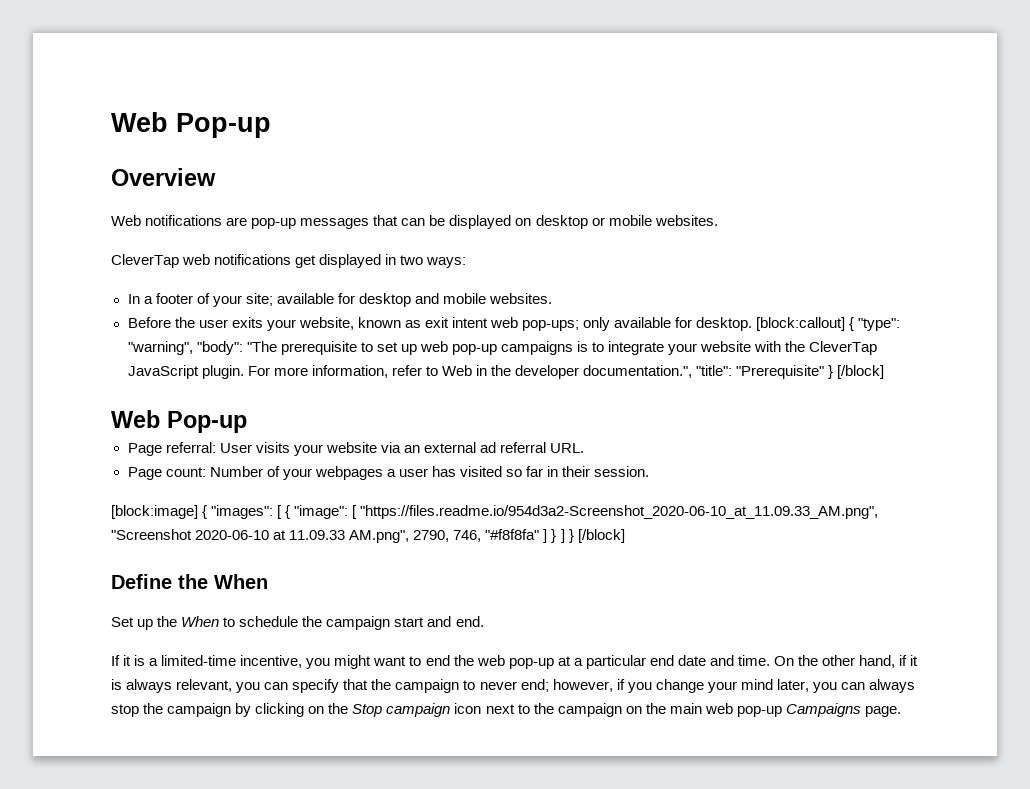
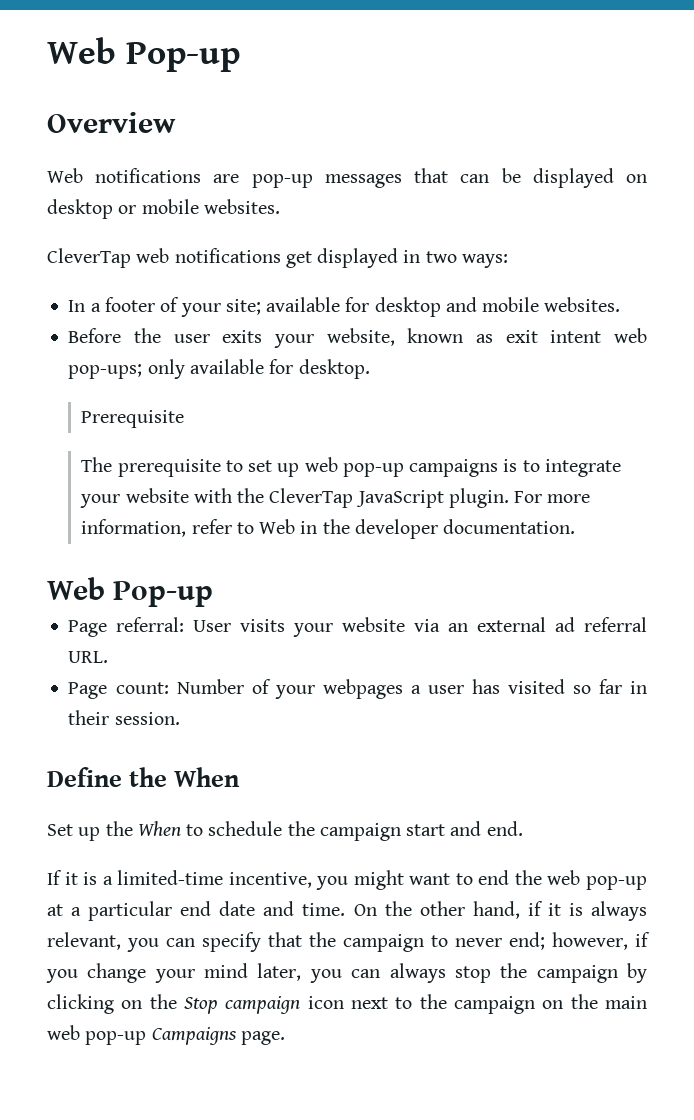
[756,317,901,331] [127,341,277,355] [block:callout] { "type": "warning", "body": "The -> [81,410,185,428] [81,457,113,472] // Prerequisite // The
[583,365,885,379] documentation.", "title": "Prerequisite" } [/block] -> [443,519,576,534] documentation.
[111,505,879,519] [111,529,625,543] // [block:image] { "images": [ { "image": [ "https://files.readme.io/954d3a2-Screenshot_2020-06-10_at_11.09.33_AM.png", "Screenshot 2020-06-10 at 11.09.33 AM.png", 2790, 746, "#f8f8fa" ] } ] } [/block] -> (180, 718) none

